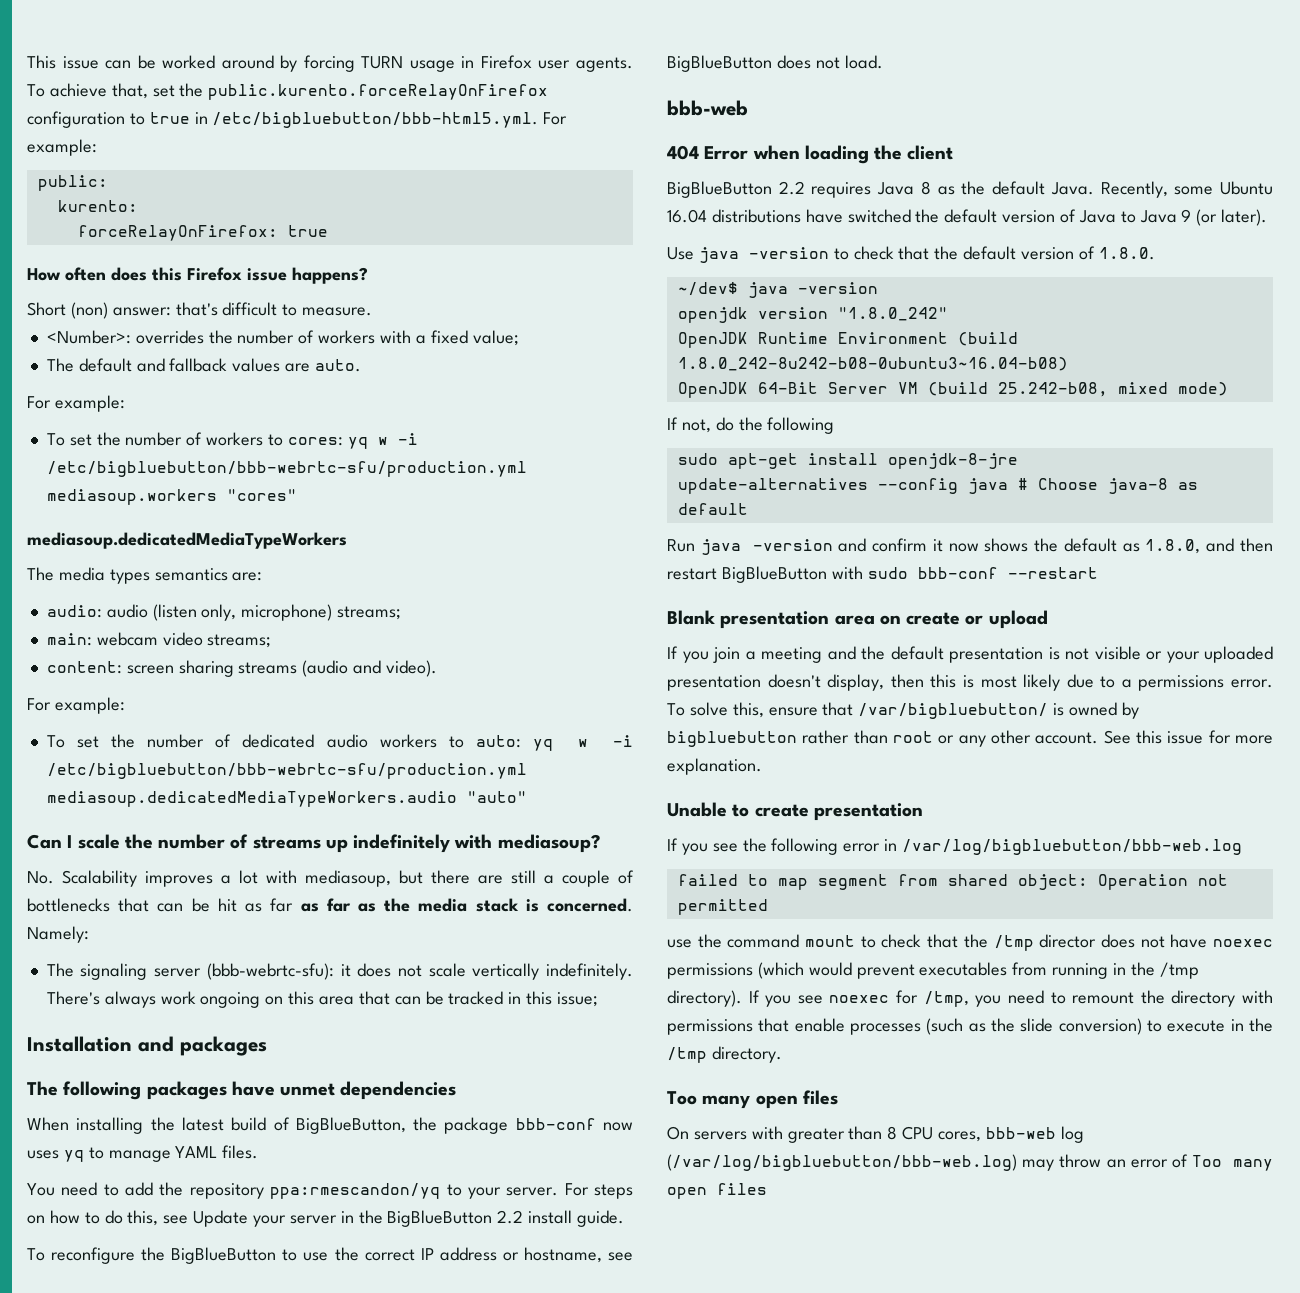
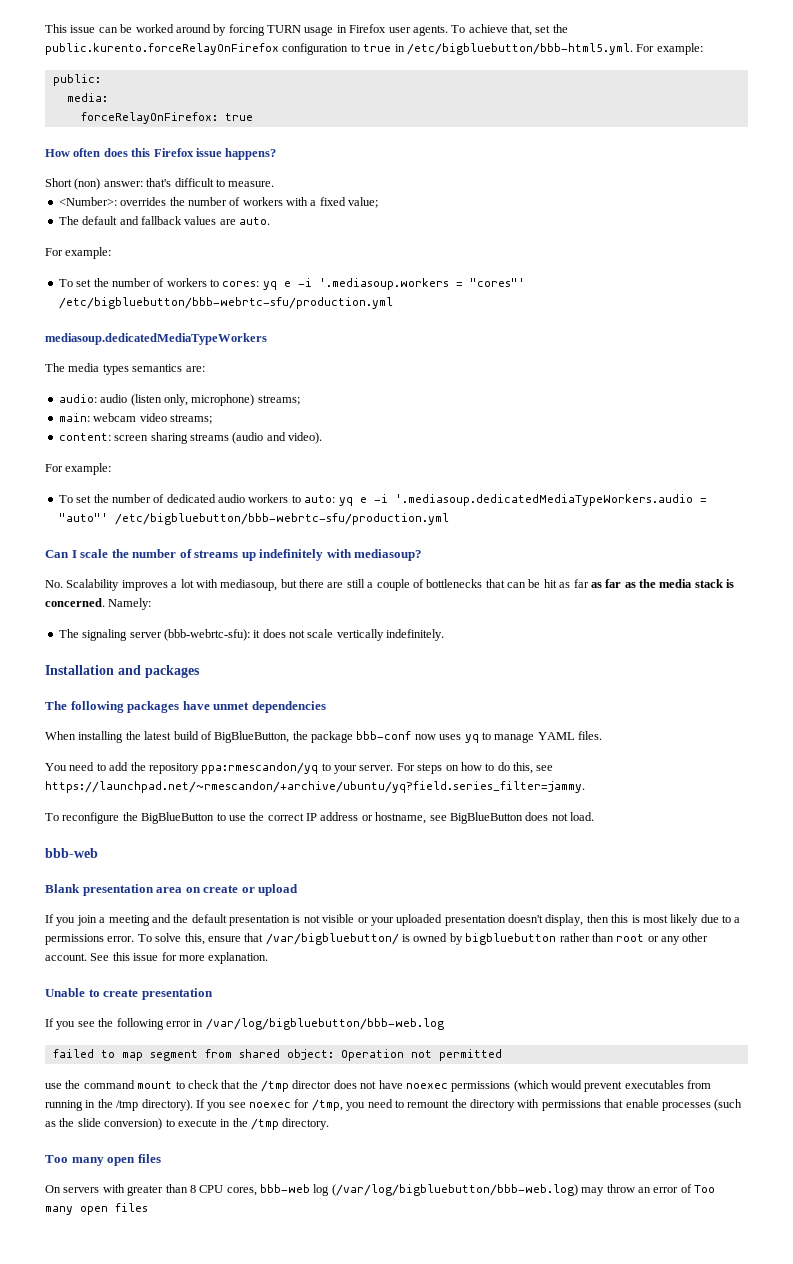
[57,200,138,212] kurento: -> [66,93,108,102] media:
[377,433,418,445] [46,461,527,477] [46,489,297,505] w -i /etc/bigbluebutton/bbb-webrtc-sfu/production.yml mediasoup.workers "cores" -> [283,278,525,290] [58,297,393,309] e -i '.mediasoup.workers = "cores"' /etc/bigbluebutton/bbb-webrtc-sfu/production.yml
[578,735,633,747] [46,763,527,779] [46,791,527,807] w -i /etc/bigbluebutton/bbb-webrtc-sfu/production.yml mediasoup.dedicatedMediaTypeWorkers.audio "auto" -> [359,494,707,506] [58,513,449,525] e -i '.mediasoup.dedicatedMediaTypeWorkers.audio = "auto"' /etc/bigbluebutton/bbb-webrtc-sfu/production.yml
[46,991,598,1008] There's always work ongoing on this area that can be tracked in this issue; -> (445, 635) none
[193,1210,625,1227] Update your server in the BigBlueButton 2.2 install guide. -> [45,781,585,793] https://launchpad.net/~rmescandon/+archive/ubuntu/yq?field.series_filter=jammy.
[667,145,954,164] [667,181,1273,198] [667,209,1268,226] [667,246,1155,263] [677,282,878,298] [677,307,948,323] [677,332,1018,348] [677,357,1068,371] [677,382,1228,398] [667,417,835,434] [677,453,1018,469] [677,478,1198,494] [677,503,748,515] [667,538,1273,555] [667,566,1098,583] // 404 Error when loading the client // BigBlueButton 2.2 requires Java 8 as the default Java. Recently, some Ubuntu 16.04 distributions have switched the default version of Java to Java 9 (or later). // Use java -version to check that the default version of 1.8.0. // ~/dev$ java -version // openjdk version "1.8.0_242" // OpenJDK Runtime Environment (build 1.8.0_242-8u242-b08-0ubuntu3~16.04-b08) // OpenJDK 64-Bit Server VM (build 25.242-b08, mixed mode) // If not, do the following // sudo apt-get install openjdk-8-jre // update-alternatives --config java # Choose java-8 as default // Run java -version and confirm it now shows the default as 1.8.0, and then restart BigBlueButton with sudo bbb-conf --restart -> (98, 853) none

